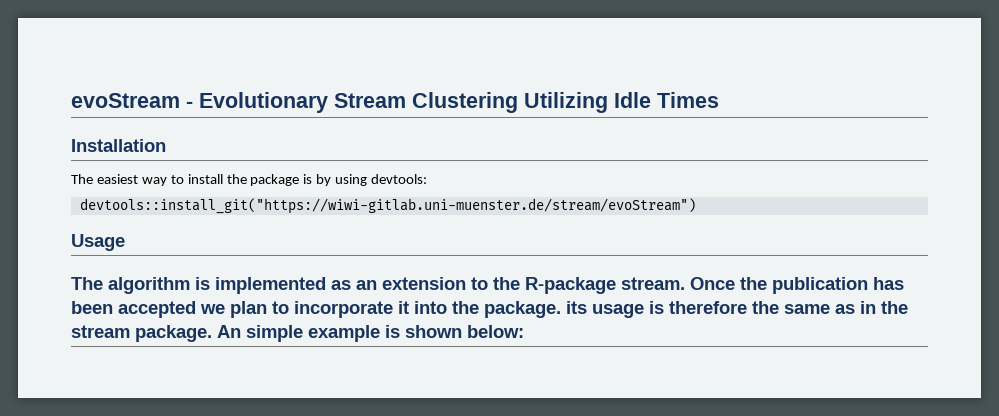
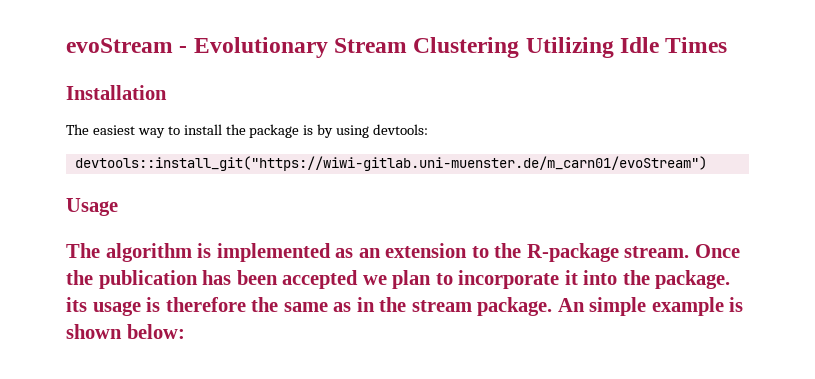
[79,198,696,214] devtools::install_git("https://wiwi-gitlab.uni-muenster.de/stream/evoStream") -> [74,156,707,171] devtools::install_git("https://wiwi-gitlab.uni-muenster.de/m_carn01/evoStream")

